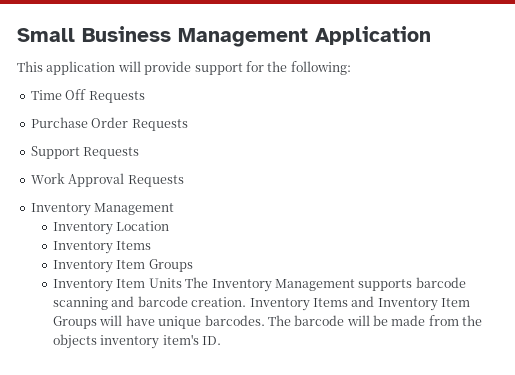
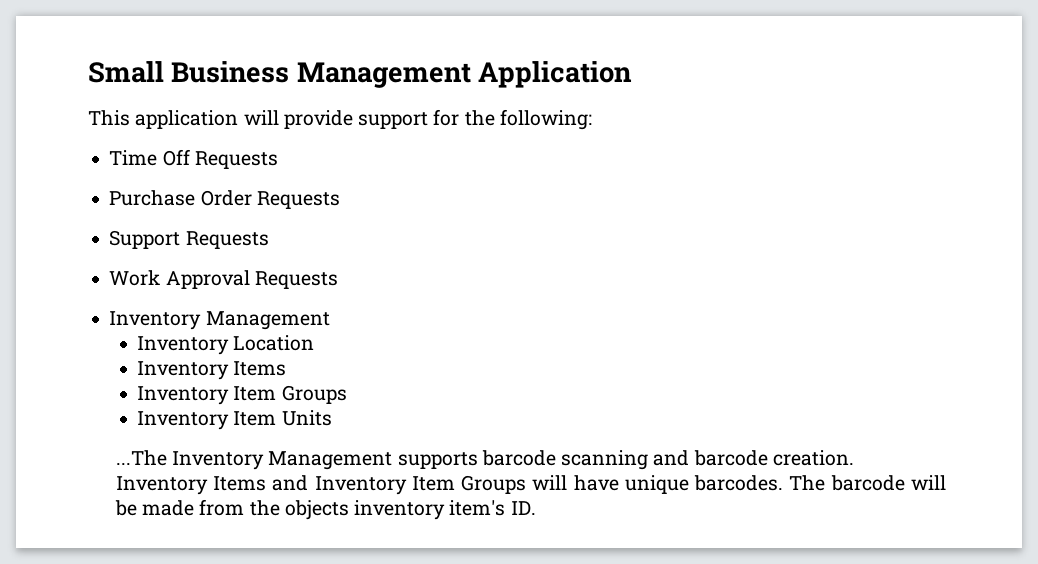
[185,277,209,288] The -> [115,450,167,466] // ...The

